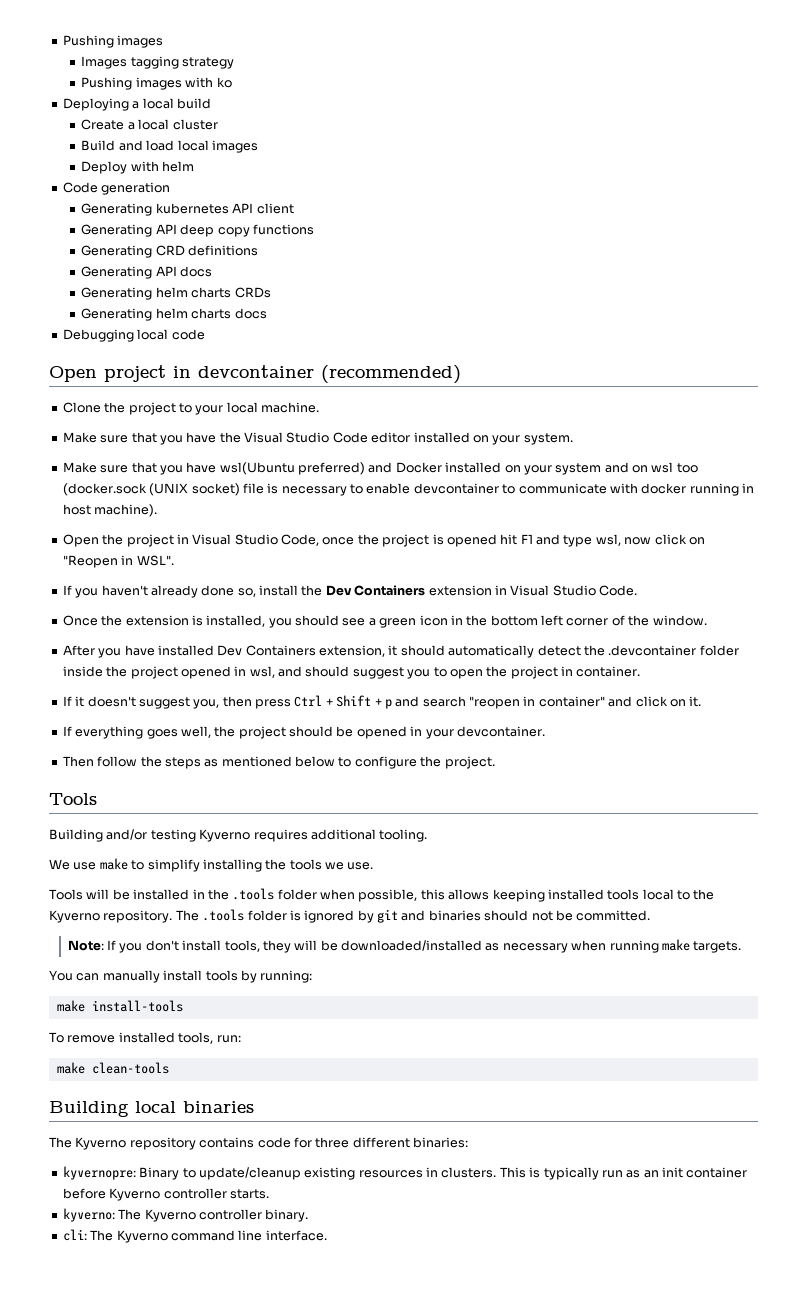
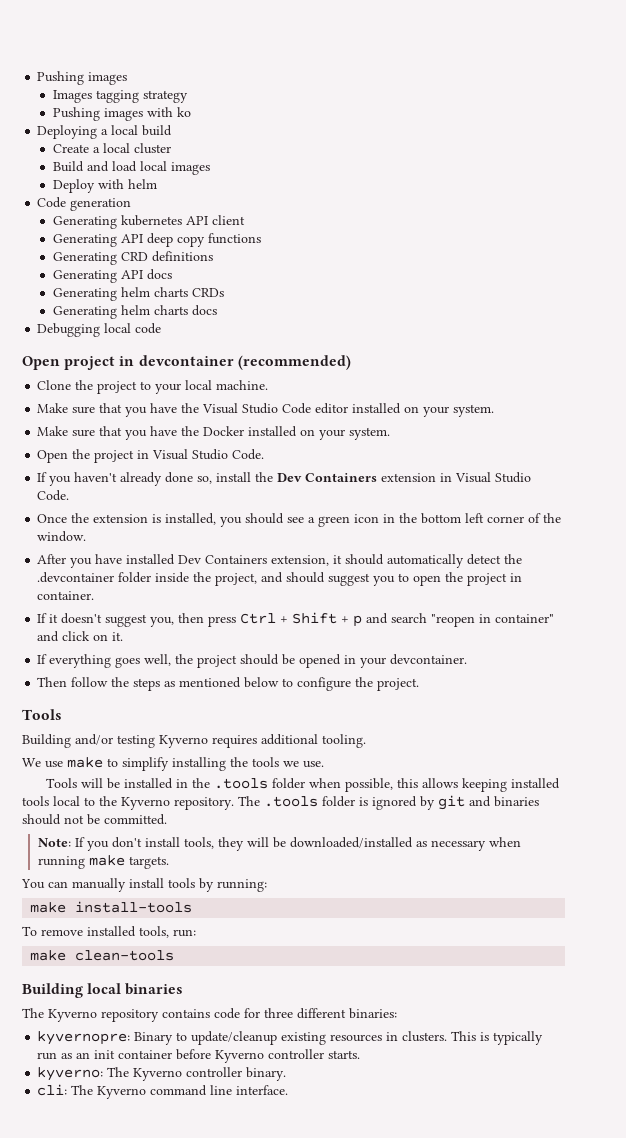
[219,462,393,475] wsl(Ubuntu preferred) and -> [181,426,200,436] the
[555,462,698,475] [62,483,754,496] [62,504,158,517] system and on wsl too (docker.sock (UNIX socket) file is necessary to enable devcontainer to communicate with docker running in host machine). -> [349,427,391,440] system.
[281,534,705,547] [62,555,174,568] Code, once the project is opened hit F1 and type wsl, now click on "Reopen in WSL". -> [232,449,265,460] Code.
[130,666,275,679] project opened in wsl, -> [215,573,258,586] project,

